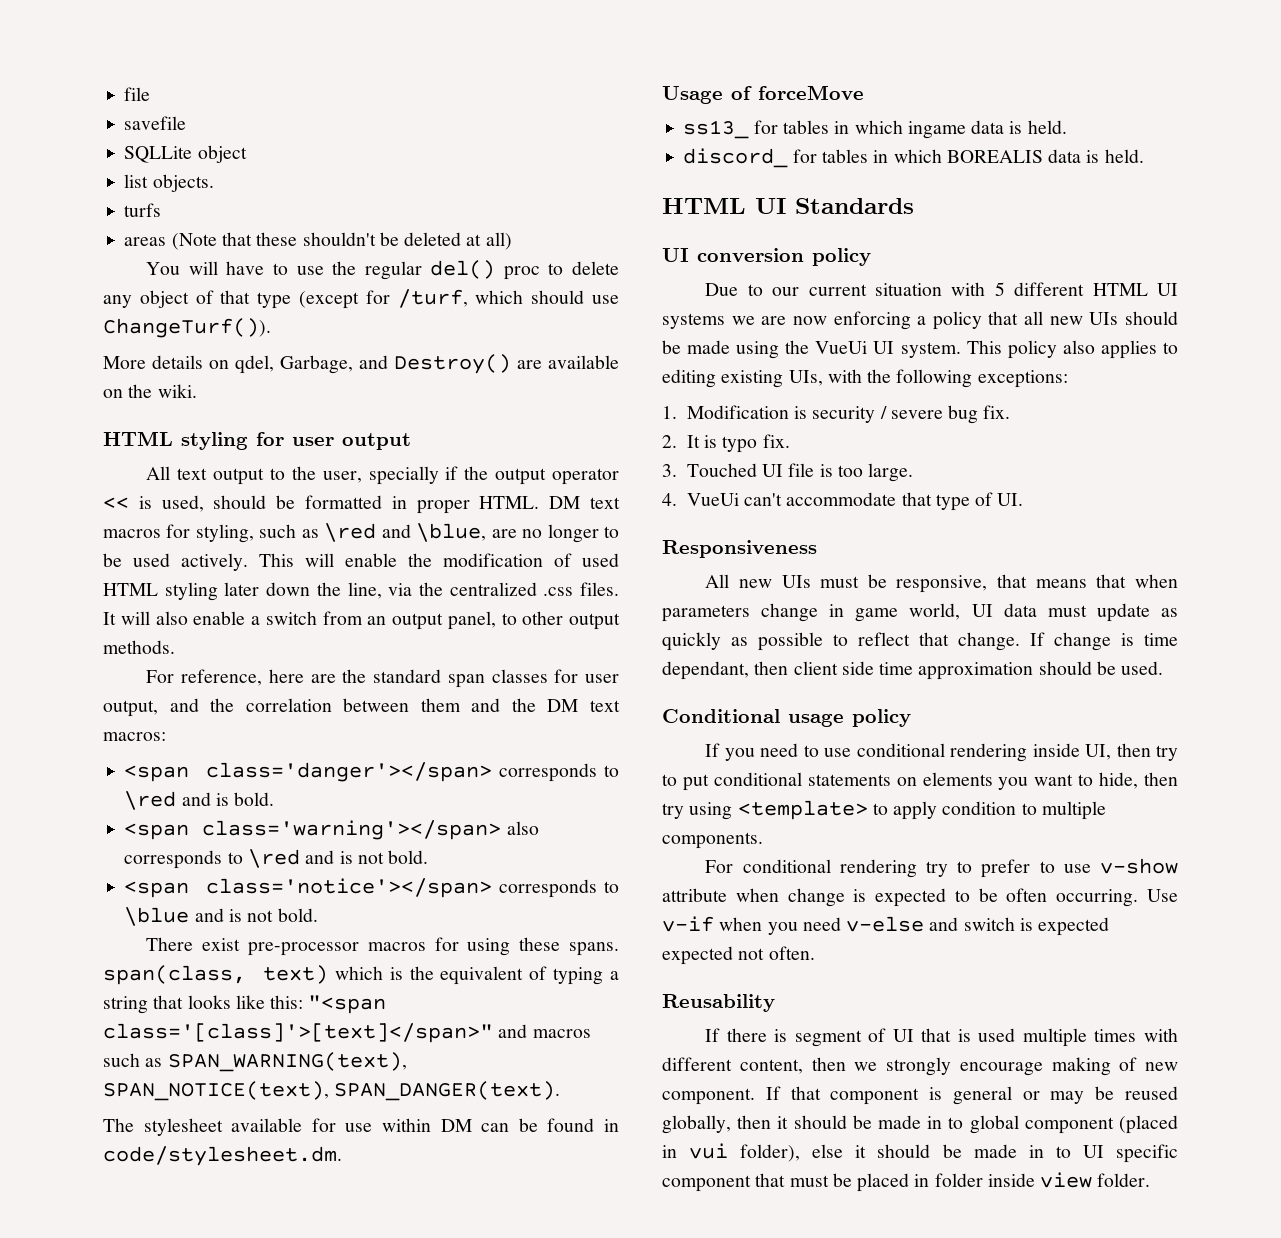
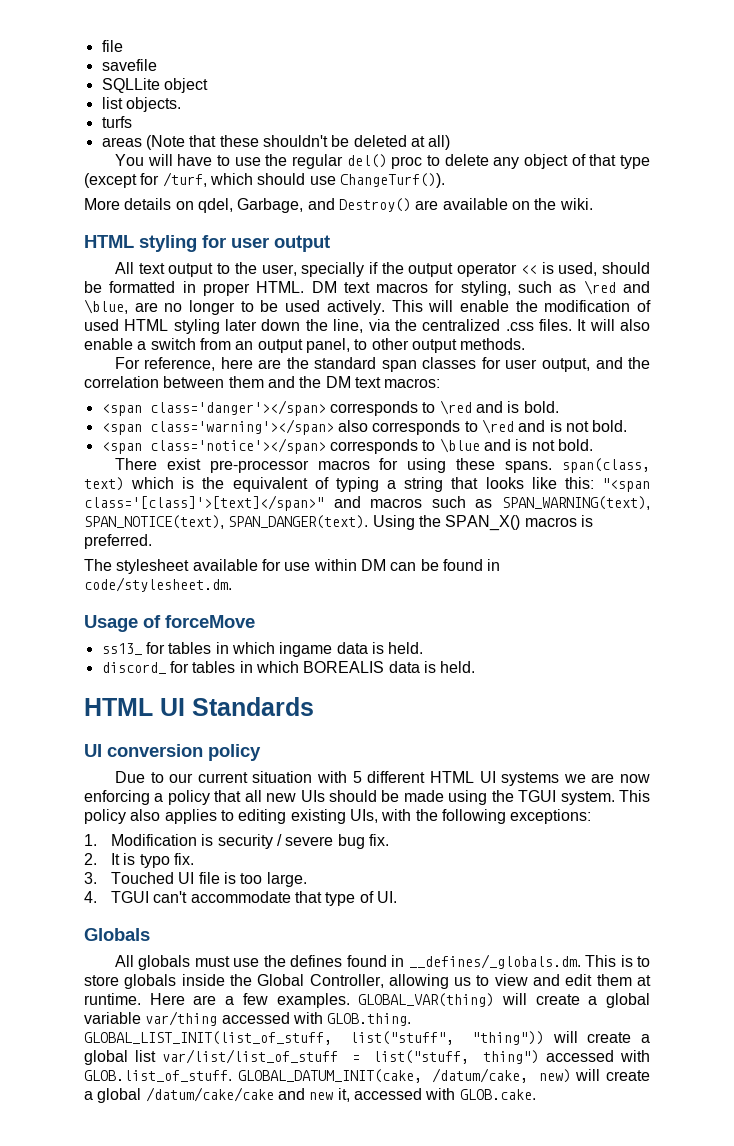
(561, 1091) none -> [372,515,593,531] [84,534,152,549] Using the SPAN_X() macros is preferred.
[815,341,895,354] VueUi UI -> [518,790,557,802] TGUI
[686,493,739,506] VueUi -> [111,891,150,903] TGUI
[662,540,817,558] [705,574,1178,593] [662,603,1178,622] [662,632,1178,651] [662,661,1164,680] [662,709,911,727] [705,743,1178,762] [662,772,1178,791] [662,800,1106,820] [662,832,763,849] [705,858,1178,878] [662,888,1178,907] [662,916,1110,936] [662,946,815,965] [662,994,775,1012] [705,1028,1178,1047] [662,1057,1178,1076] [662,1086,1178,1105] [662,1115,1178,1134] [662,1143,1178,1163] [662,1172,1151,1192] Responsiveness // All new UIs must be responsive, that means that when parameters change in game world, UI data must update as quickly as possible to reflect that change. If change is time dependant, then client side time approximation should be used. // Conditional usage policy // If you need to use conditional rendering inside UI, then try to put conditional statements on elements you want to hide, then try using <template> to apply condition to multiple components. // For conditional rendering try to prefer to use v-show attribute when change is expected to be often occurring. Use v-if when you need v-else and switch is expected expected not often. // Reusability // If there is segment of UI that is used multiple times with different content, then we strongly encourage making of new component. If that component is general or may be reused globally, then it should be made in to global component (placed in vui folder), else it should be made in to UI specific component that must be placed in folder inside view folder. -> [84,928,150,941] [114,954,650,970] [84,974,651,989] [84,993,650,1008] [84,1011,412,1026] [84,1031,650,1045] [84,1049,651,1065] [84,1068,650,1083] [84,1087,536,1103] Globals // All globals must use the defines found in __defines/_globals.dm. This is to store globals inside the Global Controller, allowing us to view and edit them at runtime. Here are a few examples. GLOBAL_VAR(thing) will create a global variable var/thing accessed with GLOB.thing. GLOBAL_LIST_INIT(list_of_stuff, list("stuff", "thing")) will create a global list var/list/list_of_stuff = list("stuff, thing") accessed with GLOB.list_of_stuff. GLOBAL_DATUM_INIT(cake, /datum/cake, new) will create a global /datum/cake/cake and new it, accessed with GLOB.cake.

